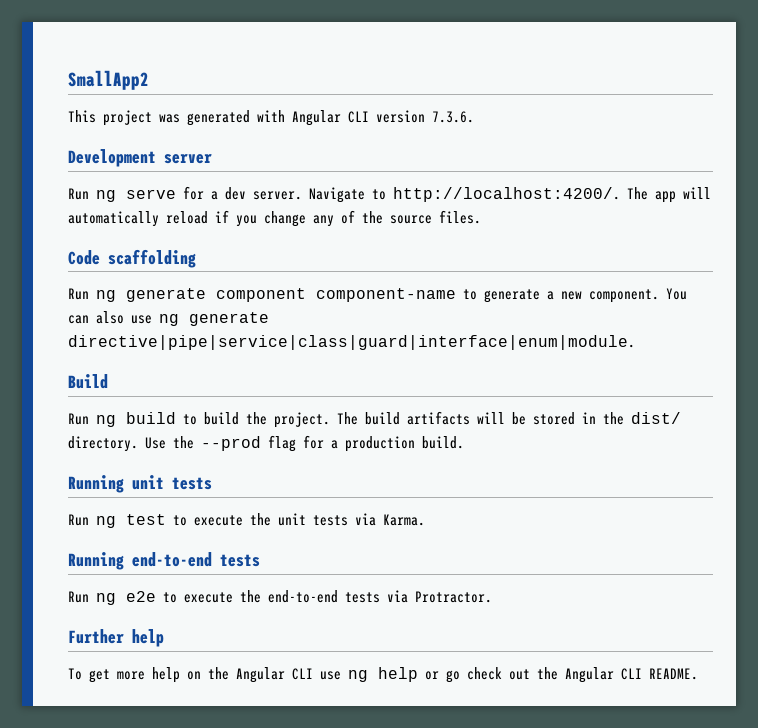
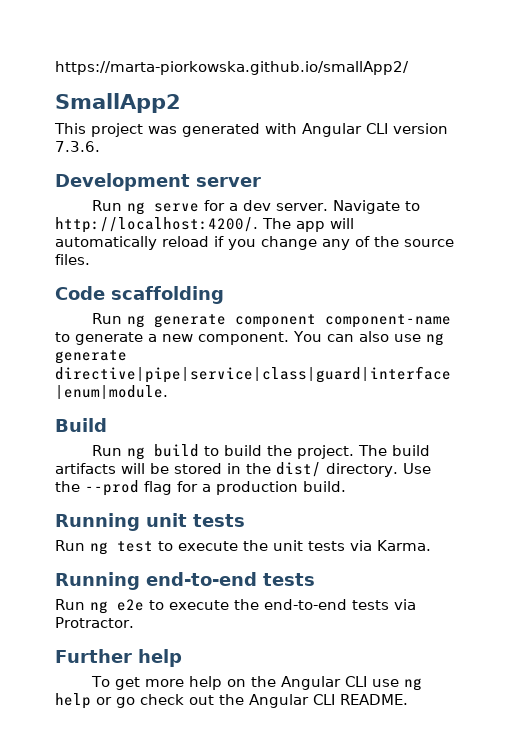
(68, 80) none -> [55,61,409,75] https://marta-piorkowska.github.io/smallApp2/ //

